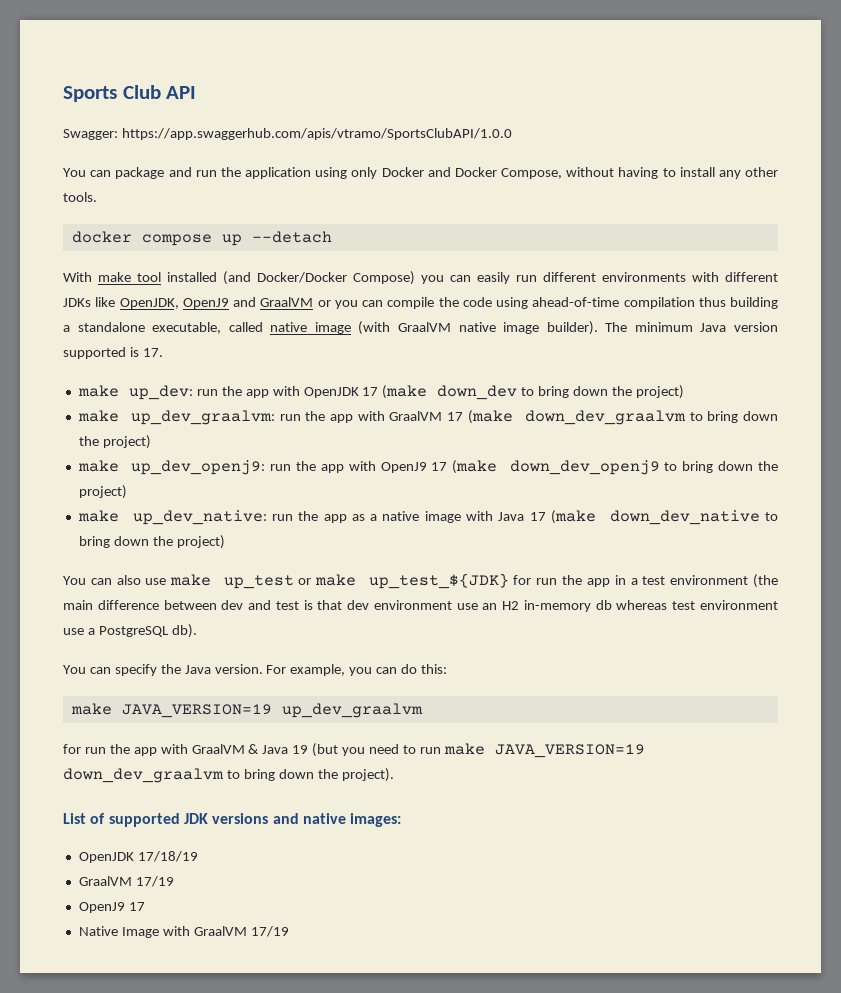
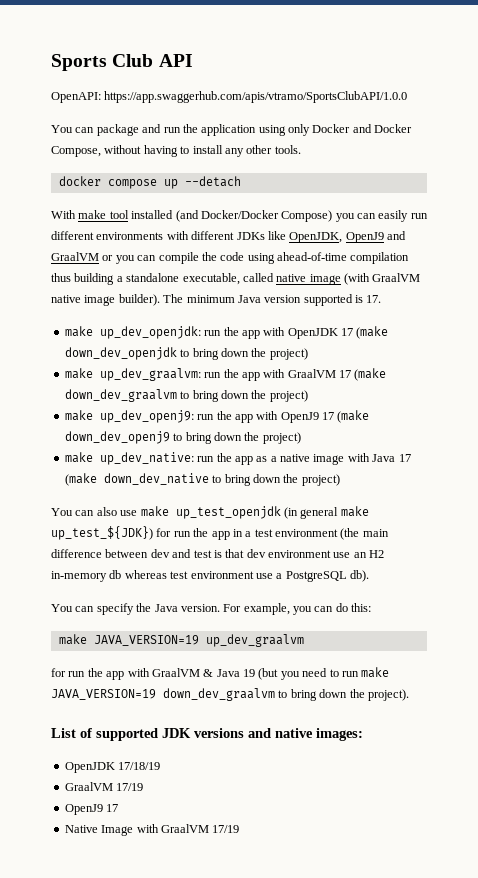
[63,129,118,140] Swagger: -> [51,92,101,103] OpenAPI:
[128,385,193,400] up_dev: -> [99,326,201,339] up_dev_openjdk:
[437,385,518,400] down_dev -> [64,347,177,360] down_dev_openjdk
[223,573,509,589] up_test or make up_test_${JDK} -> [175,506,369,519] [51,526,153,540] up_test_openjdk (in general make up_test_${JDK})

